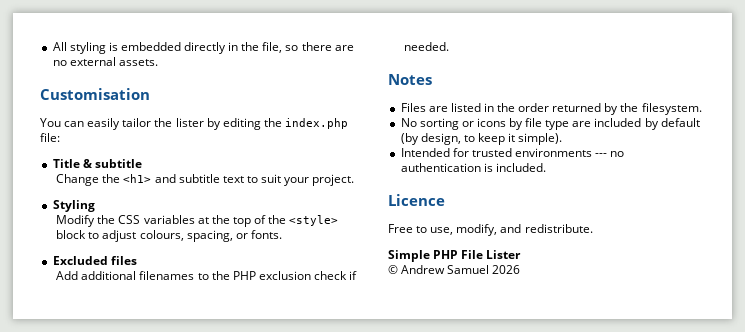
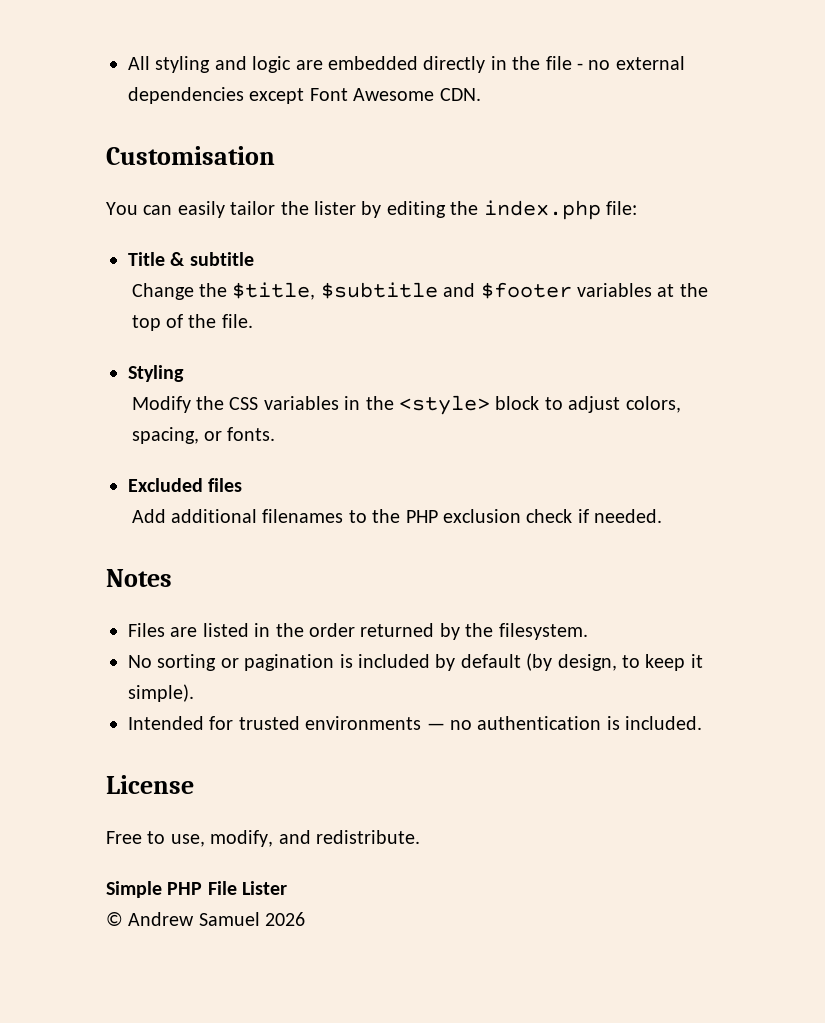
[108,42,118,51] is -> [214,56,323,73] and logic are
[262,42,354,53] [52,57,158,66] file, so there are no external assets. -> [545,56,685,70] [128,87,481,104] file - no external dependencies except Font Awesome CDN.
[123,174,355,186] <h1> and subtitle text to suit your project. -> [232,282,708,300] [131,314,253,331] $title, $subtitle and $footer variables at the top of the file.
[197,215,266,227] at the top of -> [344,396,361,410] in
[139,230,184,241] colours, -> [625,396,681,413] colors,
[476,118,592,130] icons by file type are -> [244,654,353,671] pagination is
[595,153,608,157] --- -> [426,723,445,730] —
[388,194,445,206] Licence -> [106,775,194,794] License

